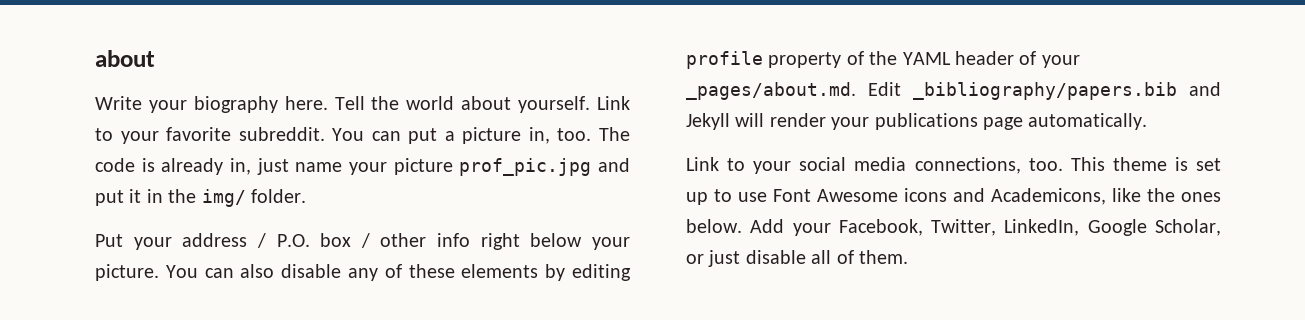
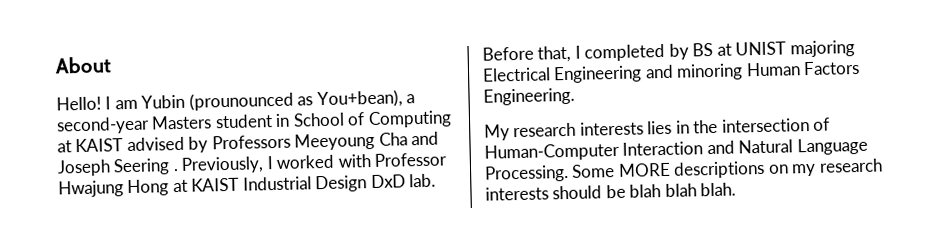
[95,50,155,67] [95,96,631,113] [95,127,630,144] [95,158,630,176] [95,189,306,207] [95,233,630,250] [95,264,631,281] [686,51,1080,69] [686,82,1221,100] [686,113,1148,130] [686,157,1221,174] [686,188,1221,205] [686,219,1221,236] [686,250,908,267] about // Write your biography here. Tell the world about yourself. Link to your favorite subreddit. You can put a picture in, too. The code is already in, just name your picture prof_pic.jpg and put it in the img/ folder. // Put your address / P.O. box / other info right below your picture. You can also disable any of these elements by editing profile property of the YAML header of your _pages/about.md. Edit _bibliography/papers.bib and Jekyll will render your publications page automatically. // Link to your social media connections, too. This theme is set up to use Font Awesome icons and Academicons, like the ones below. Add your Facebook, Twitter, LinkedIn, Google Scholar, or just disable all of them. -> [55,56,111,74] [56,89,416,111] [56,110,452,135] [57,131,440,153] [57,152,448,177] [58,173,437,198] [482,40,855,63] [482,60,861,84] [483,87,575,106] [484,117,831,141] [484,137,868,162] [484,158,883,183] [485,182,737,201] About // Hello! I am Yubin (prounounced as You+bean), a second-year Masters student in School of Computing at KAIST advised by Professors Meeyoung Cha and Joseph Seering . Previously, I worked with Professor Hwajung Hong at KAIST Industrial Design DxD lab. Before that, I completed by BS at UNIST majoring Electrical Engineering and minoring Human Factors Engineering. // My research interests lies in the intersection of Human-Computer Interaction and Natural Language Processing. Some MORE descriptions on my research interests should be blah blah blah.

